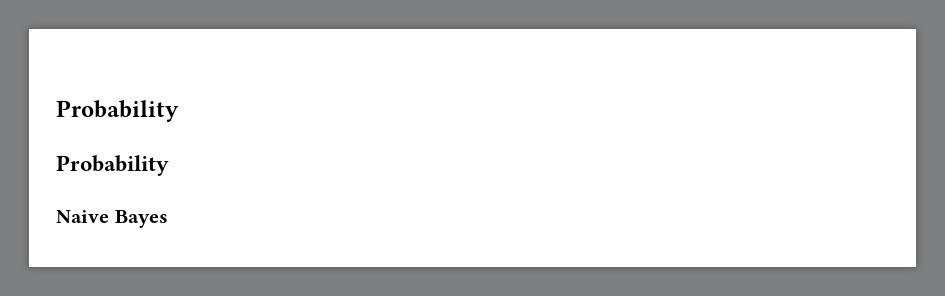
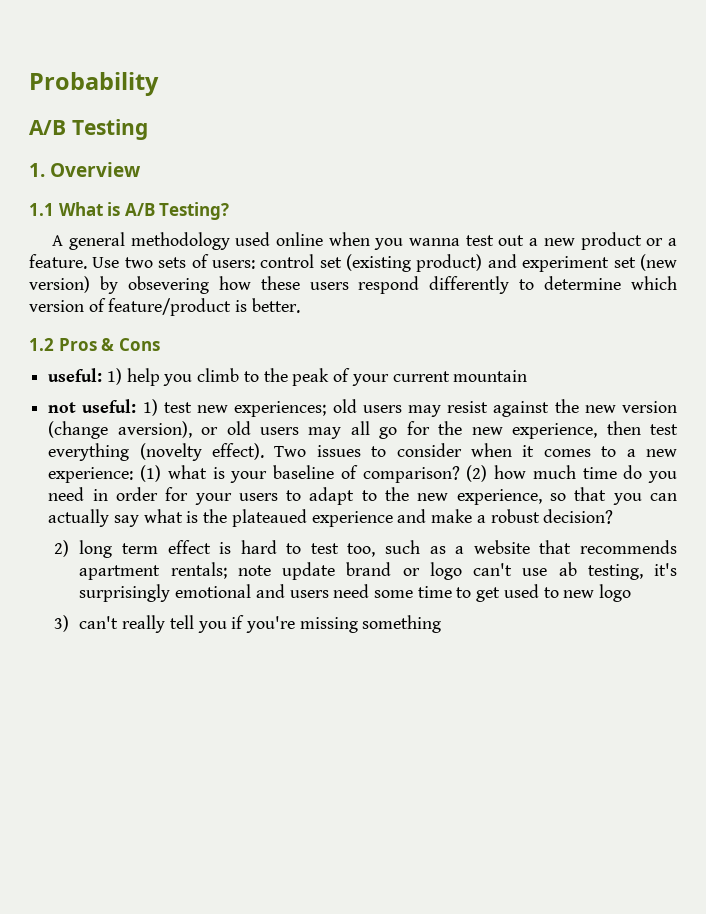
[56,100,179,122] [56,155,169,176] [56,210,168,228] Probability // Probability // Naive Bayes -> [29,72,159,96] [29,119,148,140] [29,162,142,177] [29,202,230,220] [52,232,677,250] [29,254,678,272] [29,276,677,294] [29,298,300,316] [29,338,160,351] [48,368,528,386] [48,399,677,417] [48,421,678,439] [48,443,677,461] [48,465,677,483] [48,487,678,505] [48,509,614,527] [54,540,678,558] [79,562,677,580] [79,584,632,602] [54,615,442,633] Probability // A/B Testing // 1. Overview // 1.1 What is A/B Testing? // A general methodology used online when you wanna test out a new product or a feature. Use two sets of users: control set (existing product) and experiment set (new version) by obsevering how these users respond differently to determine which version of feature/product is better. // 1.2 Pros & Cons // useful: 1) help you climb to the peak of your current mountain // not useful: 1) test new experiences; old users may resist against the new version (change aversion), or old users may all go for the new experience, then test everything (novelty effect). Two issues to consider when it comes to a new experience: (1) what is your baseline of comparison? (2) how much time do you need in order for your users to adapt to the new experience, so that you can actually say what is the plateaued experience and make a robust decision? // 2) long term effect is hard to test too, such as a website that recommends apartment rentals; note update brand or logo can't use ab testing, it's surprisingly emotional and users need some time to get used to new logo // 3) can't really tell you if you're missing something

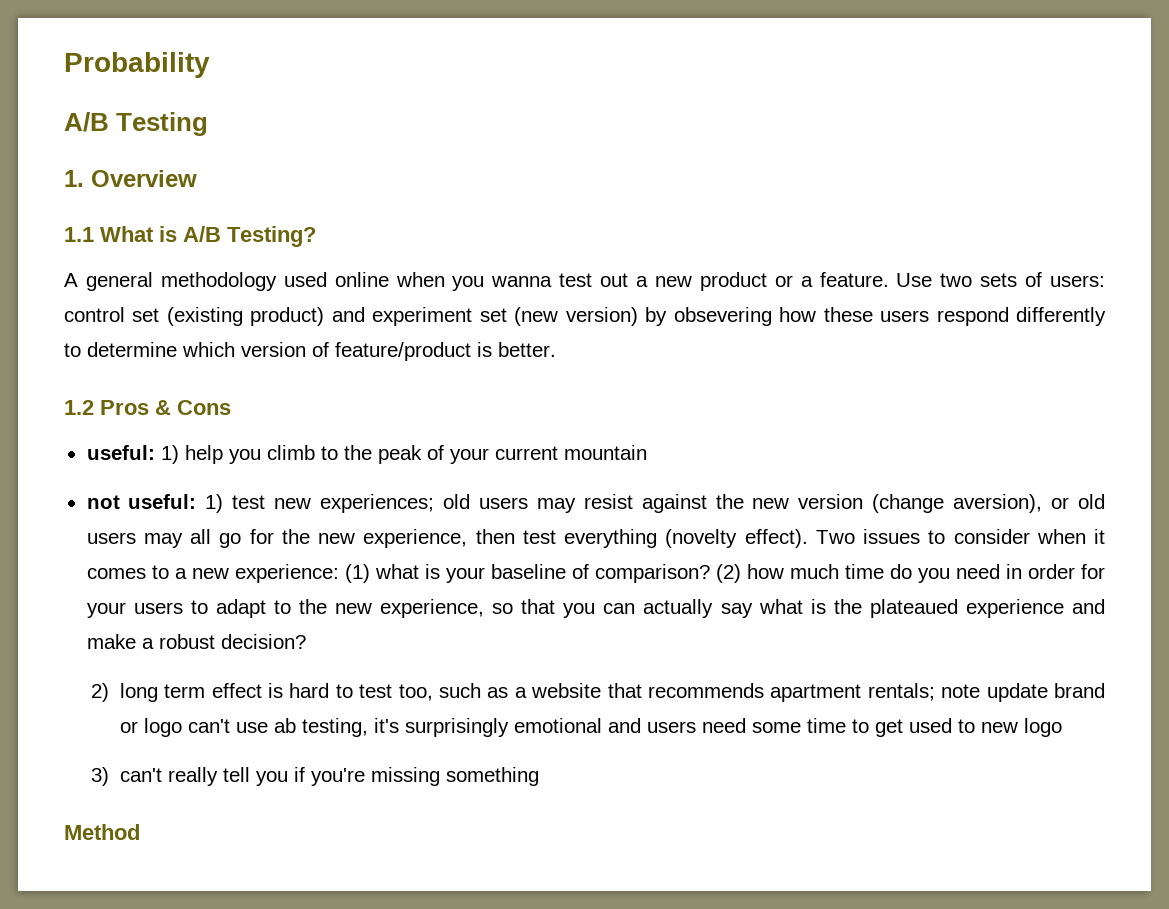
(442, 624) none -> [64,824,140,840] // Method

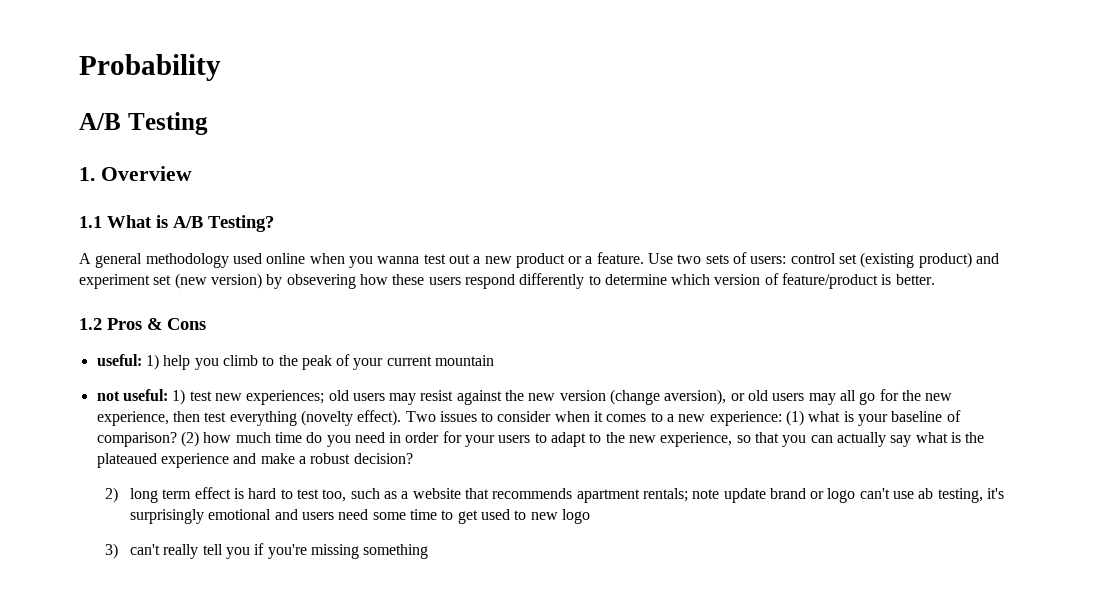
[64,824,140,840] // Method -> (429, 551) none

